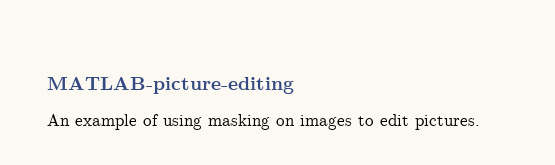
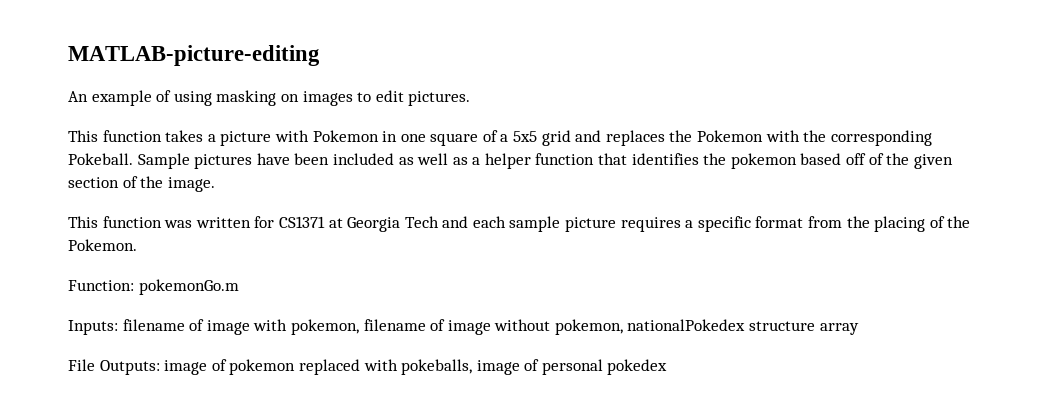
(480, 122) none -> [68,130,932,146] [68,153,953,169] [68,176,215,192] [68,216,971,232] [68,239,137,251] [68,279,239,295] [68,319,859,335] [68,359,668,375] // This function takes a picture with Pokemon in one square of a 5x5 grid and replaces the Pokemon with the corresponding Pokeball. Sample pictures have been included as well as a helper function that identifies the pokemon based off of the given section of the image. // This function was written for CS1371 at Georgia Tech and each sample picture requires a specific format from the placing of the Pokemon. // Function: pokemonGo.m // Inputs: filename of image with pokemon, filename of image without pokemon, nationalPokedex structure array // File Outputs: image of pokemon replaced with pokeballs, image of personal pokedex

